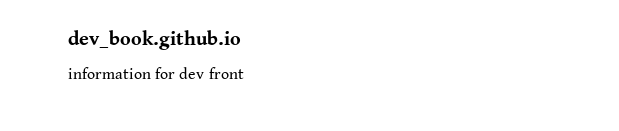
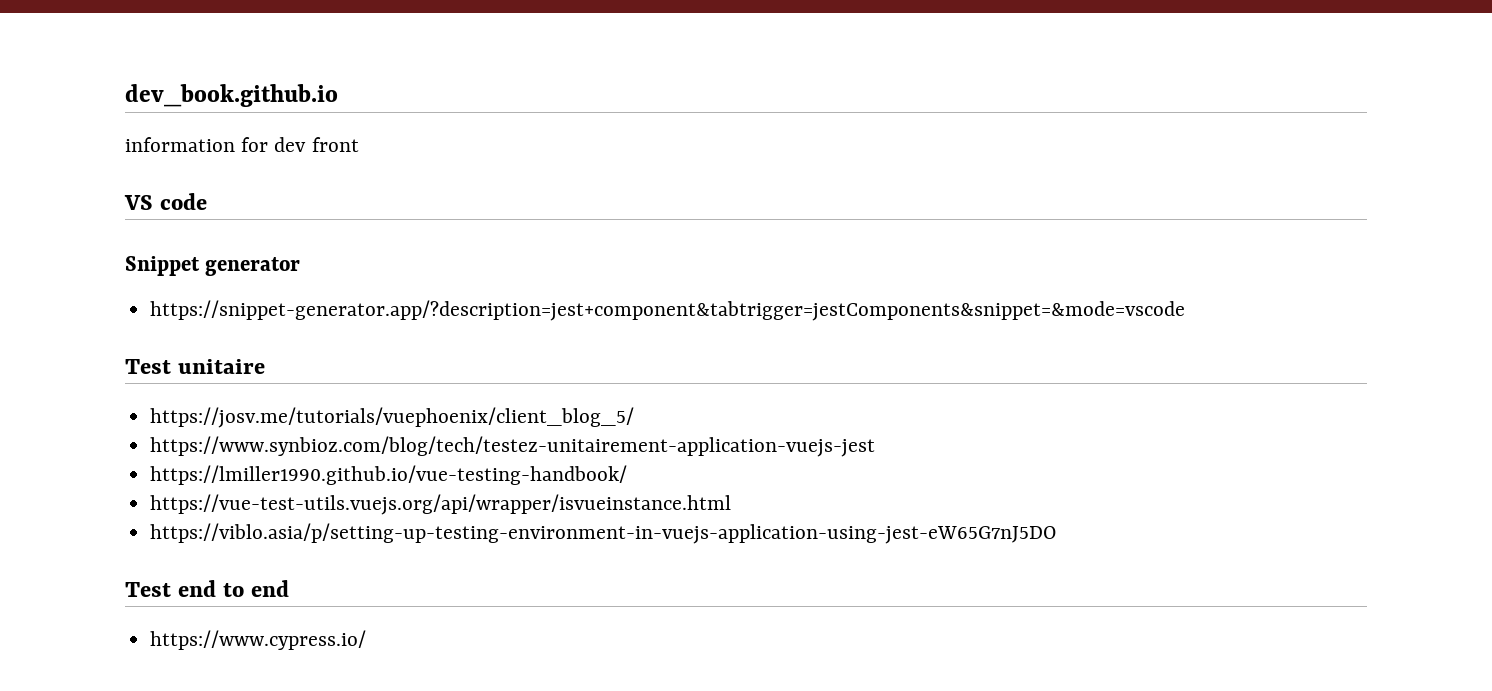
(244, 73) none -> [124,193,207,210] [125,256,301,276] [150,300,1186,321] [125,359,265,374] [150,407,635,428] [150,436,876,457] [150,465,628,485] [150,494,732,515] [150,523,1057,544] [125,580,289,597] [150,630,367,650] // VS code // Snippet generator // https://snippet-generator.app/?description=jest+component&tabtrigger=jestComponents&snippet=&mode=vscode // Test unitaire // https://josv.me/tutorials/vuephoenix/client_blog_5/ // https://www.synbioz.com/blog/tech/testez-unitairement-application-vuejs-jest // https://lmiller1990.github.io/vue-testing-handbook/ // https://vue-test-utils.vuejs.org/api/wrapper/isvueinstance.html // https://viblo.asia/p/setting-up-testing-environment-in-vuejs-application-using-jest-eW65G7nJ5DO // Test end to end // https://www.cypress.io/

